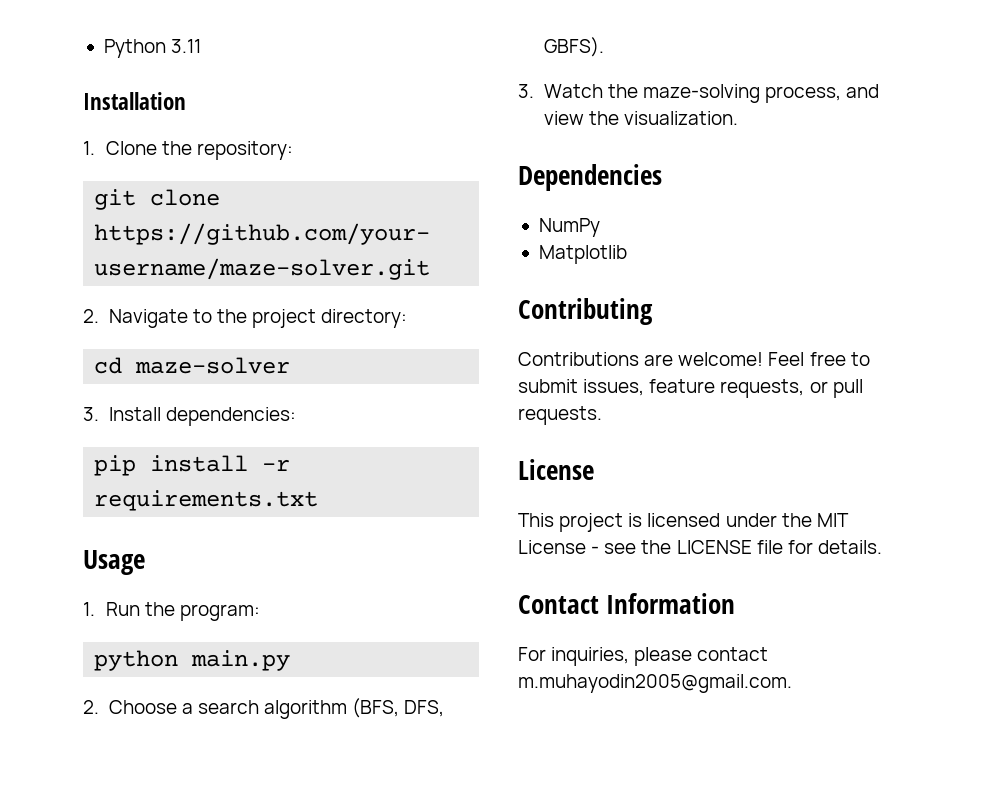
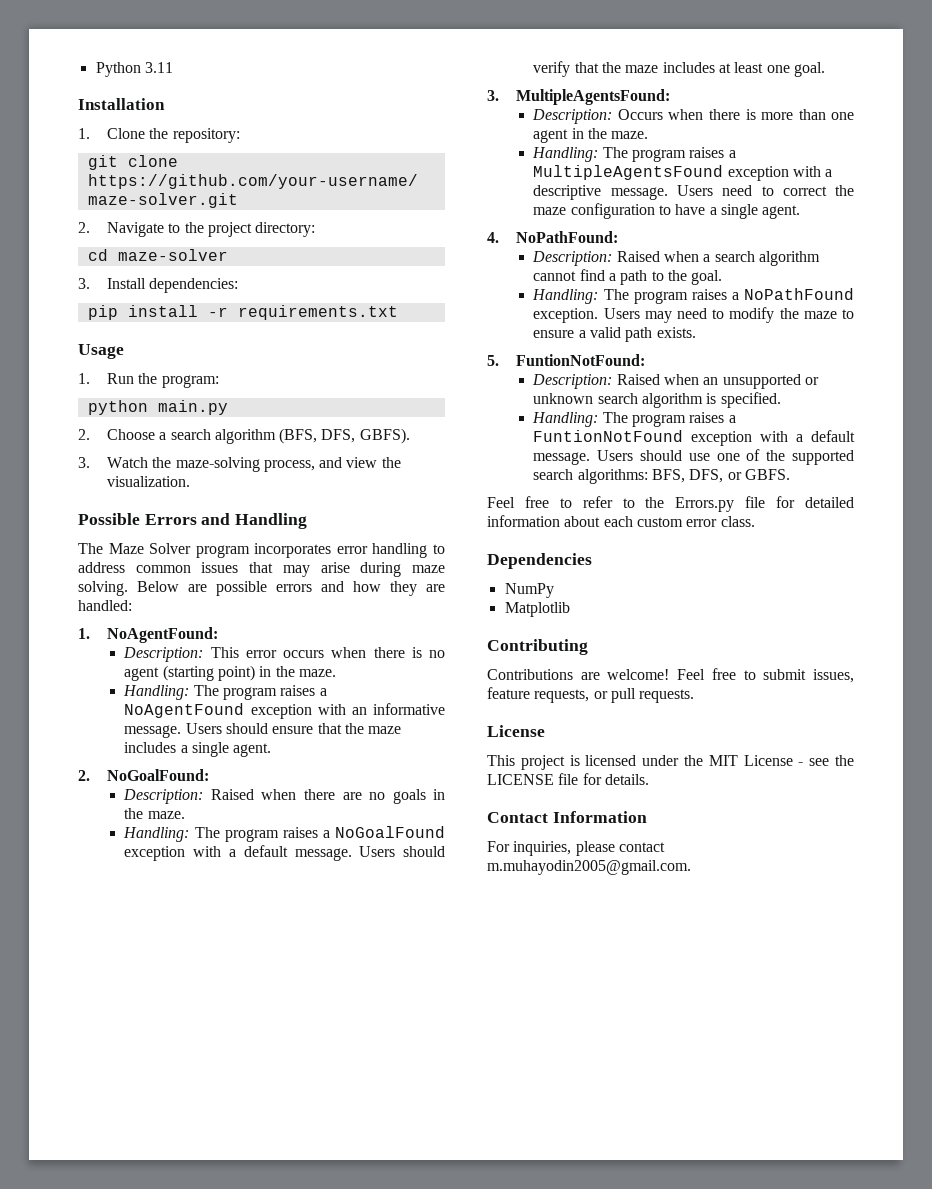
(738, 118) none -> [78,513,308,529] [78,543,445,558] [78,562,446,577] [78,581,445,596] [78,600,132,611] [78,627,218,643] [123,647,445,662] [124,665,337,681] [123,685,327,700] [124,703,445,719] [124,723,402,738] [124,742,272,757] [78,769,209,781] [123,789,446,804] [124,808,185,819] [123,826,445,842] [124,845,445,861] [533,61,826,77] [487,89,670,105] [532,109,854,124] [533,128,649,143] [532,147,736,162] [533,165,833,181] [533,185,854,200] [533,203,801,219] [487,231,618,243] [532,251,821,266] [533,269,723,285] [532,288,854,304] [533,307,854,323] [533,327,696,342] [487,354,645,366] [532,374,820,389] [533,392,781,408] [532,412,736,427] [533,430,855,446] [533,449,854,465] [533,469,791,484] [487,496,854,512] [487,515,755,527] // Possible Errors and Handling // The Maze Solver program incorporates error handling to address common issues that may arise during maze solving. Below are possible errors and how they are handled: // 1. NoAgentFound: // Description: This error occurs when there is no agent (starting point) in the maze. // Handling: The program raises a NoAgentFound exception with an informative message. Users should ensure that the maze includes a single agent. // 2. NoGoalFound: // Description: Raised when there are no goals in the maze. // Handling: The program raises a NoGoalFound exception with a default message. Users should verify that the maze includes at least one goal. // 3. MultipleAgentsFound: // Description: Occurs when there is more than one agent in the maze. // Handling: The program raises a MultipleAgentsFound exception with a descriptive message. Users need to correct the maze configuration to have a single agent. // 4. NoPathFound: // Description: Raised when a search algorithm cannot find a path to the goal. // Handling: The program raises a NoPathFound exception. Users may need to modify the maze to ensure a valid path exists. // 5. FuntionNotFound: // Description: Raised when an unsupported or unknown search algorithm is specified. // Handling: The program raises a FuntionNotFound exception with a default message. Users should use one of the supported search algorithms: BFS, DFS, or GBFS. // Feel free to refer to the Errors.py file for detailed information about each custom error class.

